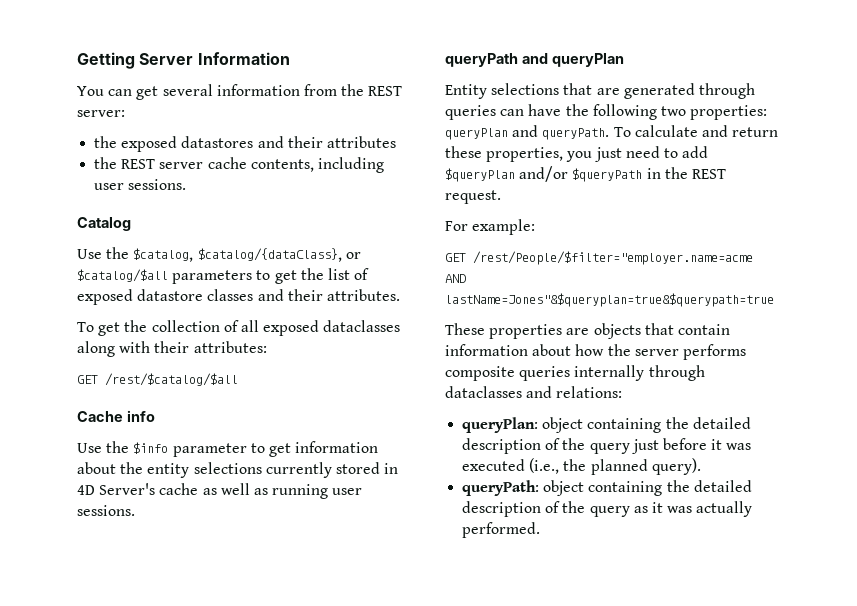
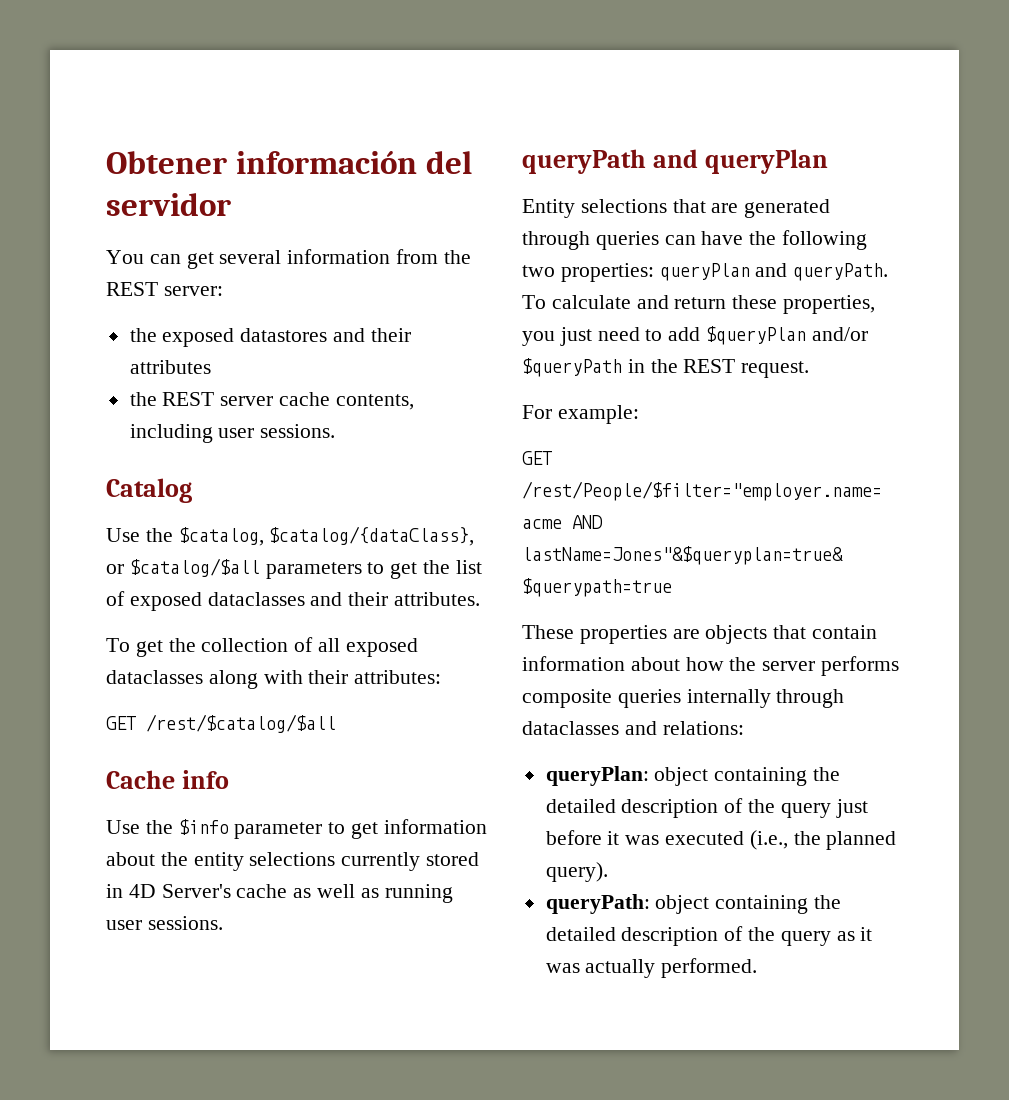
[77,52,290,69] Getting Server Information -> [106,151,472,174] [106,193,231,216] Obtener información del servidor
[137,289,254,301] datastore classes -> [207,592,305,606] dataclasses

